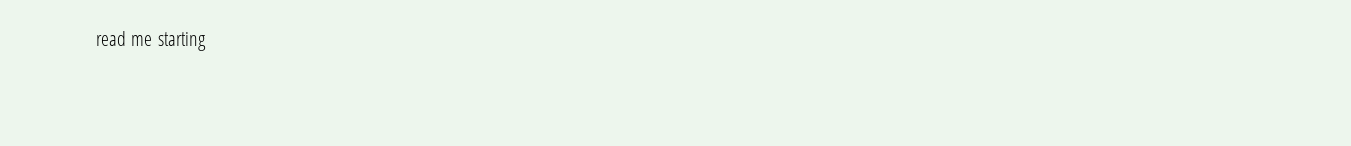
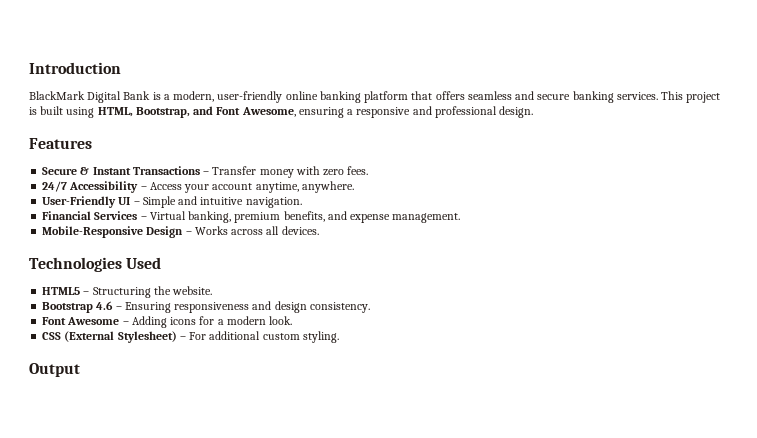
[96,31,206,51] read me starting -> [29,62,121,74] [29,91,721,103] [29,106,534,118] [29,138,92,149] [42,166,369,178] [42,181,354,193] [42,196,302,208] [42,211,461,223] [42,226,319,238] [29,257,162,272] [42,286,213,298] [42,301,370,313] [42,316,293,328] [42,331,339,343] [29,363,80,377] Introduction // BlackMark Digital Bank is a modern, user-friendly online banking platform that offers seamless and secure banking services. This project is built using HTML, Bootstrap, and Font Awesome, ensuring a responsive and professional design. // Features // Secure & Instant Transactions – Transfer money with zero fees. // 24/7 Accessibility – Access your account anytime, anywhere. // User-Friendly UI – Simple and intuitive navigation. // Financial Services – Virtual banking, premium benefits, and expense management. // Mobile-Responsive Design – Works across all devices. // Technologies Used // HTML5 – Structuring the website. // Bootstrap 4.6 – Ensuring responsiveness and design consistency. // Font Awesome – Adding icons for a modern look. // CSS (External Stylesheet) – For additional custom styling. // Output

